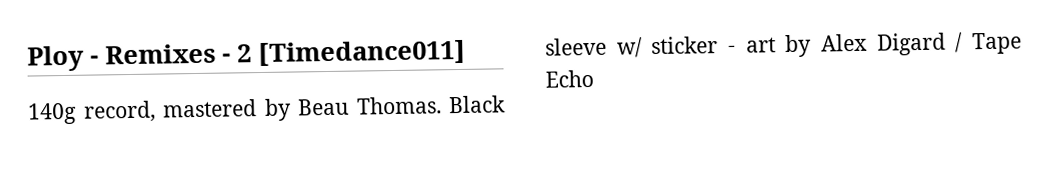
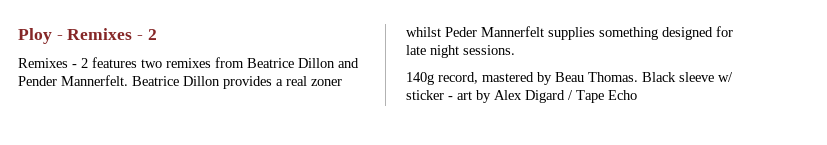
[258,39,466,67] [Timedance011] -> [18,57,359,68] [18,75,342,89] [406,26,733,40] [406,45,515,58] // Remixes - 2 features two remixes from Beatrice Dillon and Pender Mannerfelt. Beatrice Dillon provides a real zoner whilst Peder Mannerfelt supplies something designed for late night sessions.

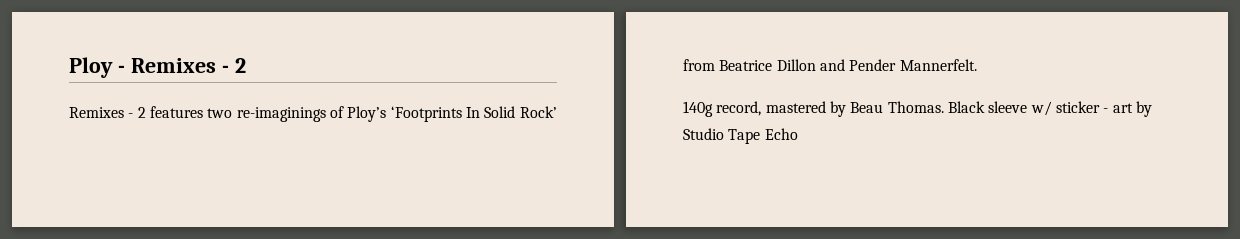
[166,58,211,68] remixes -> [236,106,557,122] re-imaginings of Ploy’s ‘Footprints In Solid Rock’
[132,76,342,89] [406,26,733,40] [406,45,515,58] Beatrice Dillon provides a real zoner whilst Peder Mannerfelt supplies something designed for late night sessions. -> (977, 65) none
[494,90,573,103] Alex Digard / -> [683,128,724,140] Studio

